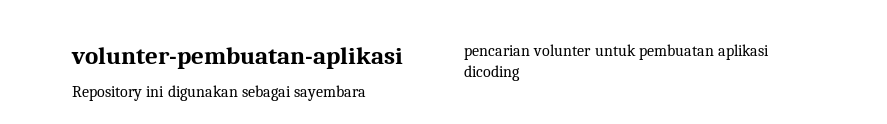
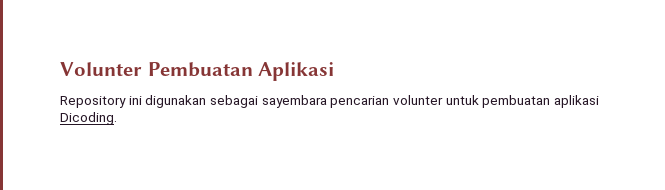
[71,47,403,69] volunter-pembuatan-aplikasi -> [60,62,335,81] Volunter Pembuatan Aplikasi
[464,65,520,81] dicoding -> [60,112,117,125] Dicoding.

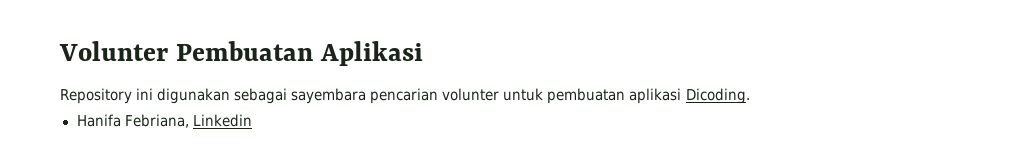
(117, 118) none -> [76,114,252,128] // Hanifa Febriana, Linkedin

